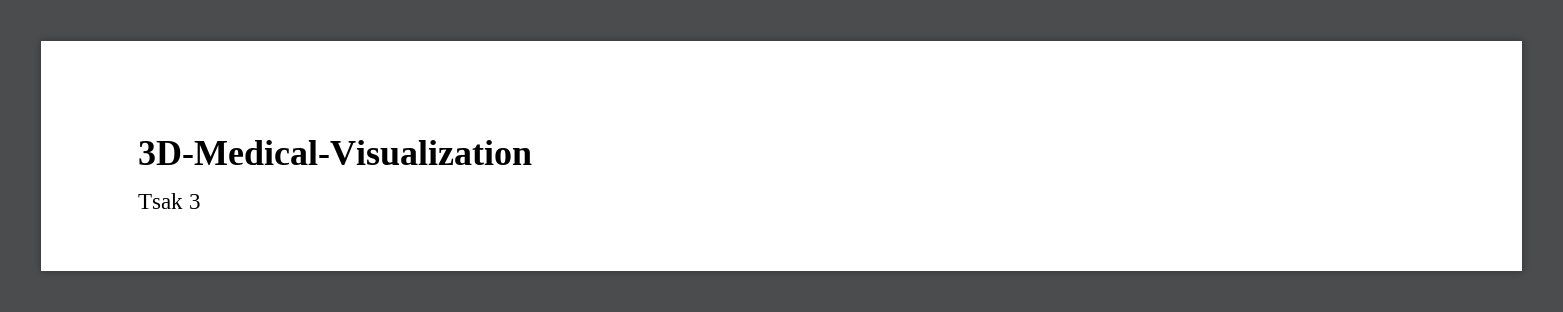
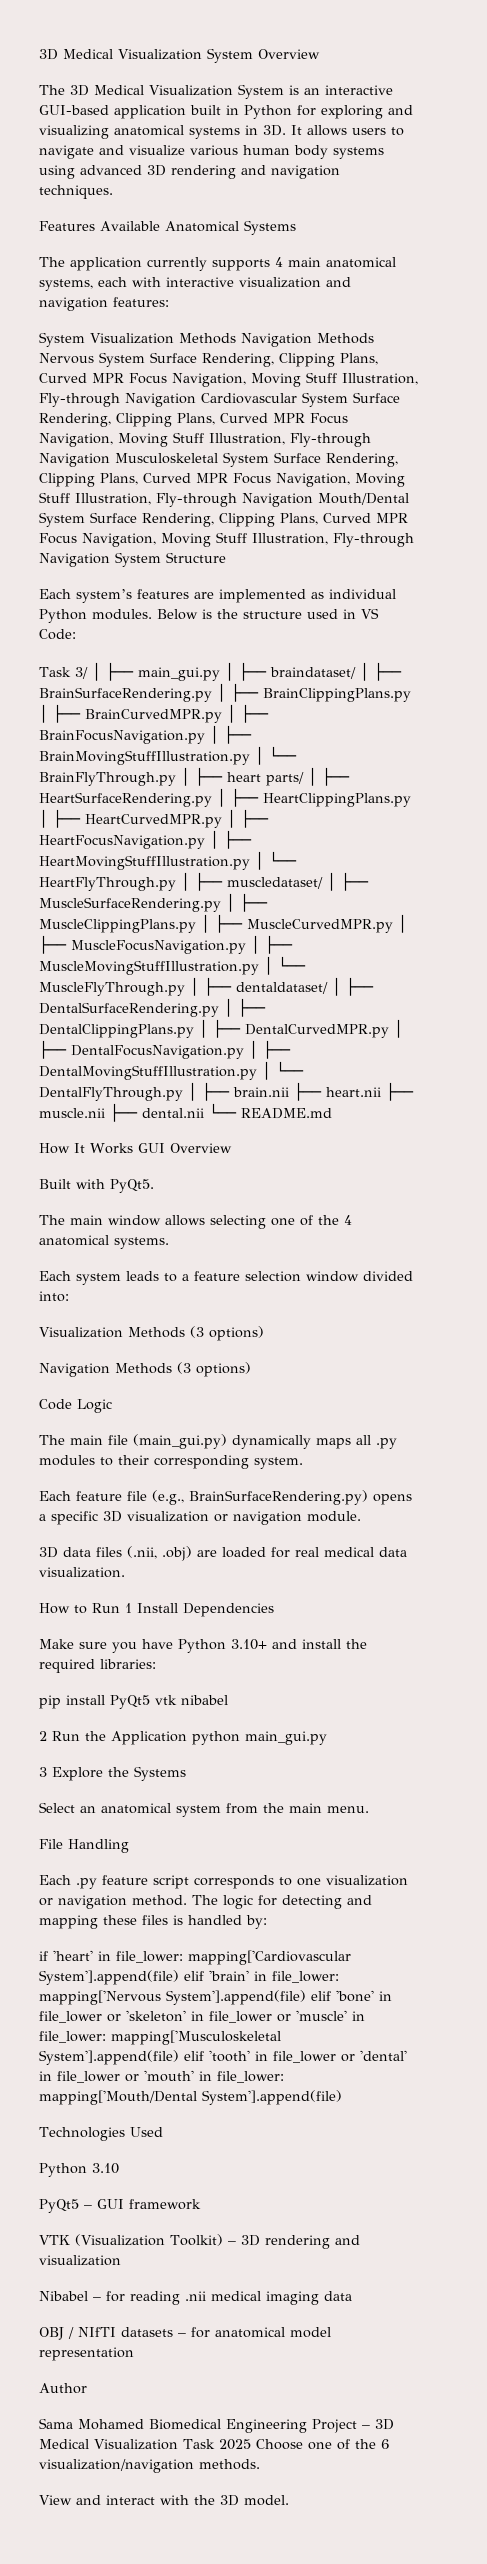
[138,140,532,165] [138,193,202,209] 3D-Medical-Visualization // Tsak 3 -> [39,48,320,63] [39,84,393,99] [39,105,413,119] [39,125,404,139] [39,145,384,159] [39,165,340,179] [39,185,113,199] [39,220,296,235] [39,257,396,271] [39,277,351,291] [39,297,169,311] [39,332,374,347] [39,352,378,367] [39,372,418,387] [39,392,400,407] [39,413,348,427] [39,432,371,447] [39,452,398,467] [39,473,405,487] [39,492,409,507] [39,512,408,527] [39,532,414,547] [39,552,226,567] [39,589,396,603] [39,608,379,623] [39,629,76,640] [39,662,402,681] [39,683,411,702] [39,704,269,723] [39,725,252,744] [39,746,297,765] [39,767,350,786] [39,788,411,807] [39,809,269,828] [39,830,252,849] [39,851,297,870] [39,872,369,891] [39,893,268,912] [39,914,407,933] [39,935,293,954] [39,956,306,975] [39,977,374,996] [39,998,266,1017] [39,1019,403,1038] [39,1040,291,1059] [39,1061,304,1080] [39,1082,414,1101] [39,1103,332,1122] [39,1143,232,1154] [39,1179,154,1193] [39,1215,352,1229] [39,1235,169,1249] [39,1271,413,1285] [39,1291,69,1302] [39,1326,264,1341] [39,1362,251,1377] [39,1399,112,1413] [39,1434,397,1449] [39,1455,303,1469] [39,1490,412,1505] [39,1511,361,1525] [39,1546,407,1561] [39,1567,125,1578] [39,1603,274,1617] [39,1639,367,1653] [39,1659,156,1673] [39,1695,228,1709] [39,1731,327,1745] [39,1766,186,1781] [39,1802,369,1817] [39,1839,129,1853] [39,1875,408,1889] [39,1895,372,1909] [39,1915,267,1929] [39,1950,351,1965] [39,1970,339,1985] [39,1990,392,2005] [39,2010,365,2023] [39,2030,281,2045] [39,2050,407,2065] [39,2070,284,2083] [39,2090,342,2105] [39,2127,163,2141] [39,2163,119,2177] [39,2199,201,2213] [39,2234,360,2249] [39,2255,121,2266] [39,2291,352,2305] [39,2327,331,2340] [39,2347,134,2361] [39,2383,87,2394] [39,2418,394,2433] [39,2439,389,2450] [39,2459,260,2473] [39,2495,289,2506] 3D Medical Visualization System Overview // The 3D Medical Visualization System is an interactive GUI-based application built in Python for exploring and visualizing anatomical systems in 3D. It allows users to navigate and visualize various human body systems using advanced 3D rendering and navigation techniques. // Features Available Anatomical Systems // The application currently supports 4 main anatomical systems, each with interactive visualization and navigation features: // System Visualization Methods Navigation Methods Nervous System Surface Rendering, Clipping Plans, Curved MPR Focus Navigation, Moving Stuff Illustration, Fly-through Navigation Cardiovascular System Surface Rendering, Clipping Plans, Curved MPR Focus Navigation, Moving Stuff Illustration, Fly-through Navigation Musculoskeletal System Surface Rendering, Clipping Plans, Curved MPR Focus Navigation, Moving Stuff Illustration, Fly-through Navigation Mouth/Dental System Surface Rendering, Clipping Plans, Curved MPR Focus Navigation, Moving Stuff Illustration, Fly-through Navigation System Structure // Each system’s features are implemented as individual Python modules. Below is the structure used in VS Code: // Task 3/ │ ├── main_gui.py │ ├── braindataset/ │ ├── BrainSurfaceRendering.py │ ├── BrainClippingPlans.py │ ├── BrainCurvedMPR.py │ ├── BrainFocusNavigation.py │ ├── BrainMovingStuffIllustration.py │ └── BrainFlyThrough.py │ ├── heart parts/ │ ├── HeartSurfaceRendering.py │ ├── HeartClippingPlans.py │ ├── HeartCurvedMPR.py │ ├── HeartFocusNavigation.py │ ├── HeartMovingStuffIllustration.py │ └── HeartFlyThrough.py │ ├── muscledataset/ │ ├── MuscleSurfaceRendering.py │ ├── MuscleClippingPlans.py │ ├── MuscleCurvedMPR.py │ ├── MuscleFocusNavigation.py │ ├── MuscleMovingStuffIllustration.py │ └── MuscleFlyThrough.py │ ├── dentaldataset/ │ ├── DentalSurfaceRendering.py │ ├── DentalClippingPlans.py │ ├── DentalCurvedMPR.py │ ├── DentalFocusNavigation.py │ ├── DentalMovingStuffIllustration.py │ └── DentalFlyThrough.py │ ├── brain.nii ├── heart.nii ├── muscle.nii ├── dental.nii └── README.md // How It Works GUI Overview // Built with PyQt5. // The main window allows selecting one of the 4 anatomical systems. // Each system leads to a feature selection window divided into: // Visualization Methods (3 options) // Navigation Methods (3 options) // Code Logic // The main file (main_gui.py) dynamically maps all .py modules to their corresponding system. // Each feature file (e.g., BrainSurfaceRendering.py) opens a specific 3D visualization or navigation module. // 3D data files (.nii, .obj) are loaded for real medical data visualization. // How to Run 1 Install Dependencies // Make sure you have Python 3.10+ and install the required libraries: // pip install PyQt5 vtk nibabel // 2 Run the Application python main_gui.py // 3 Explore the Systems // Select an anatomical system from the main menu. // File Handling // Each .py feature script corresponds to one visualization or navigation method. The logic for detecting and mapping these files is handled by: // if 'heart' in file_lower: mapping['Cardiovascular System'].append(file) elif 'brain' in file_lower: mapping['Nervous System'].append(file) elif 'bone' in file_lower or 'skeleton' in file_lower or 'muscle' in file_lower: mapping['Musculoskeletal System'].append(file) elif 'tooth' in file_lower or 'dental' in file_lower or 'mouth' in file_lower: mapping['Mouth/Dental System'].append(file) // Technologies Used // Python 3.10 // PyQt5 – GUI framework // VTK (Visualization Toolkit) – 3D rendering and visualization // Nibabel – for reading .nii medical imaging data // OBJ / NIfTI datasets – for anatomical model representation // Author // Sama Mohamed Biomedical Engineering Project – 3D Medical Visualization Task 2025 Choose one of the 6 visualization/navigation methods. // View and interact with the 3D model.

